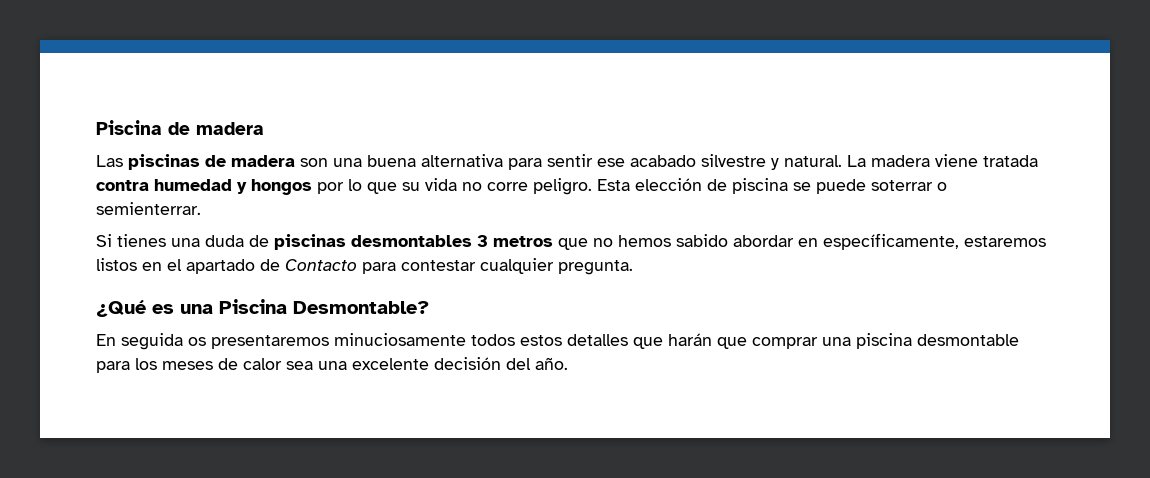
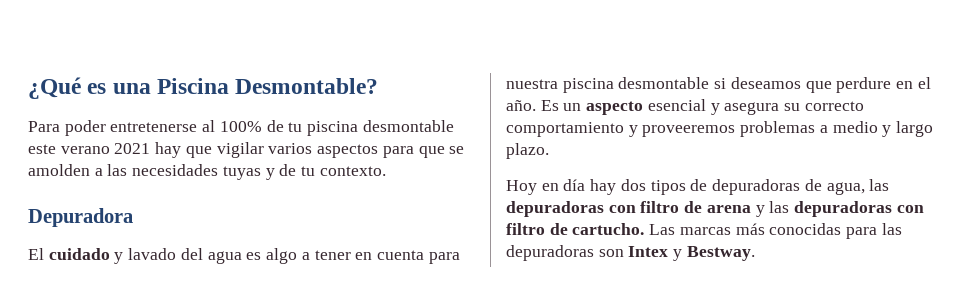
[96,120,264,135] [96,154,1038,170] [96,178,947,195] [96,202,201,215] [96,233,1046,250] [96,258,633,275] Piscina de madera // Las piscinas de madera son una buena alternativa para sentir ese acabado silvestre y natural. La madera viene tratada contra humedad y hongos por lo que su vida no corre peligro. Esta elección de piscina se puede soterrar o semienterrar. // Si tienes una duda de piscinas desmontables 3 metros que no hemos sabido abordar en específicamente, estaremos listos en el apartado de Contacto para contestar cualquier pregunta. // -> (28, 88) none
[96,333,1019,350] [96,357,568,373] En seguida os presentaremos minuciosamente todos estos detalles que harán que comprar una piscina desmontable para los meses de calor sea una excelente decisión del año. -> [28,120,454,136] [28,142,465,158] [28,164,386,180] [28,208,133,227] [28,248,460,264] [506,77,931,93] [506,99,864,115] [506,121,934,137] [506,143,549,159] [506,179,890,195] [506,201,924,217] [506,223,902,239] [506,245,755,261] Para poder entretenerse al 100% de tu piscina desmontable este verano 2021 hay que vigilar varios aspectos para que se amolden a las necesidades tuyas y de tu contexto. // Depuradora // El cuidado y lavado del agua es algo a tener en cuenta para nuestra piscina desmontable si deseamos que perdure en el año. Es un aspecto esencial y asegura su correcto comportamiento y proveeremos problemas a medio y largo plazo. // Hoy en día hay dos tipos de depuradoras de agua, las depuradoras con filtro de arena y las depuradoras con filtro de cartucho. Las marcas más conocidas para las depuradoras son Intex y Bestway.

